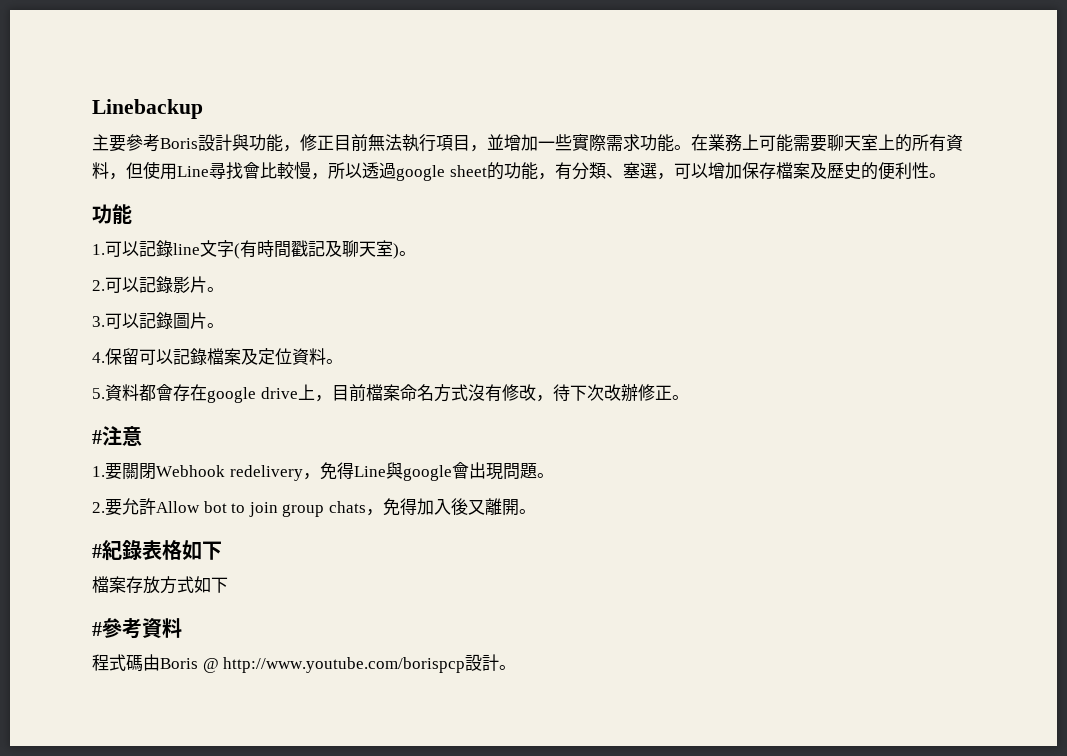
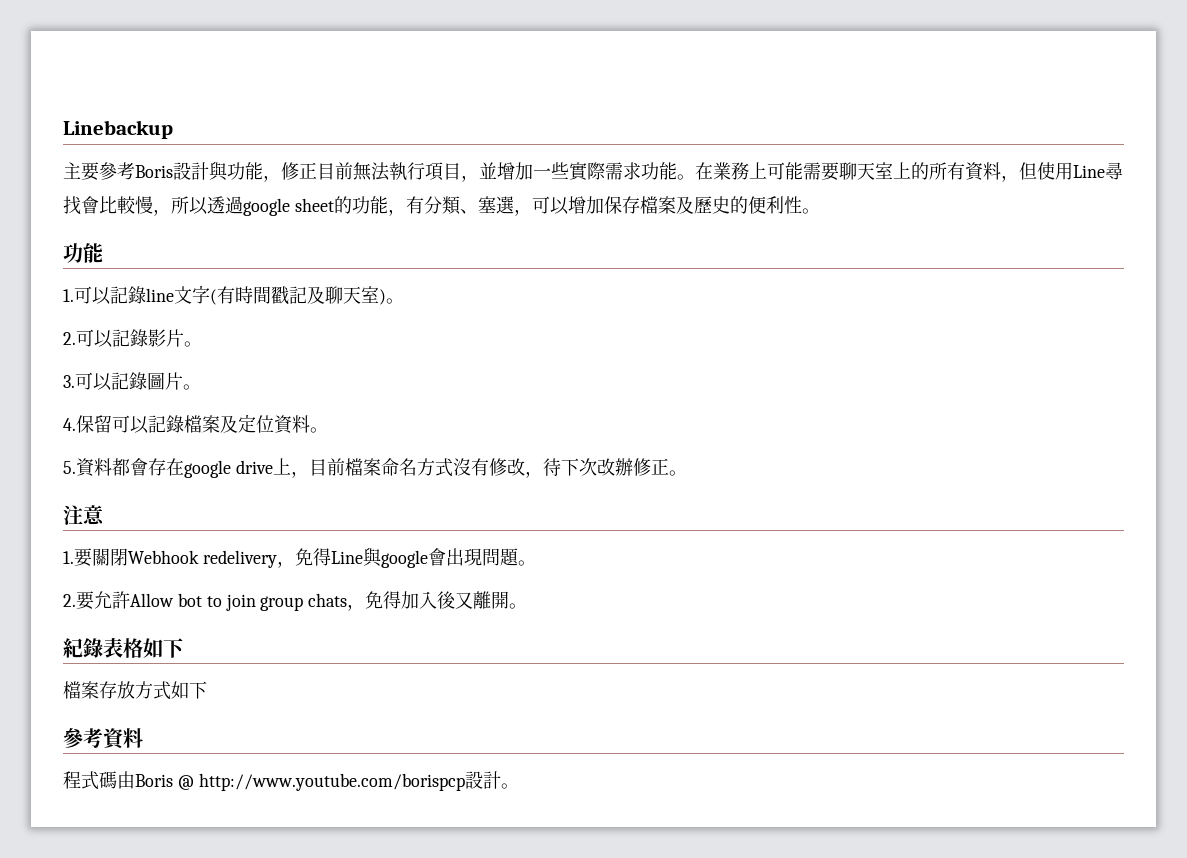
[92,430,102,444] # -> (687, 473) none
[92,544,102,558] # -> (528, 606) none
[92,622,102,636] # -> (207, 690) none

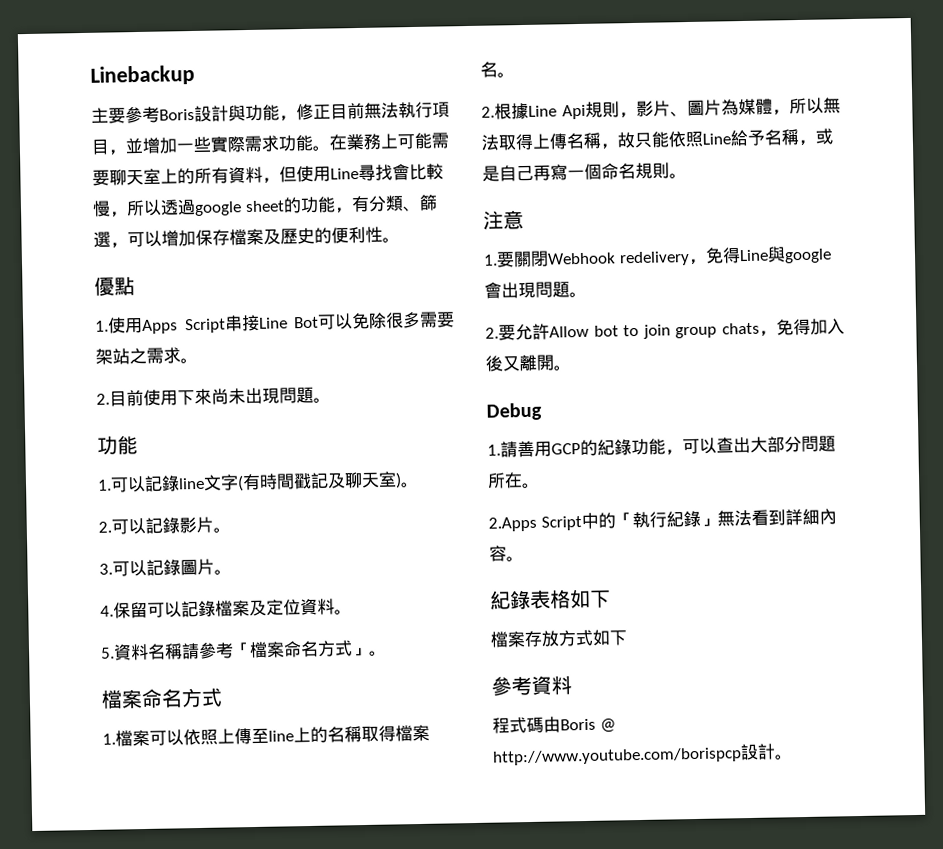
[477,196,496,213] 塞 -> [418,194,438,211] 篩
(820, 211) none -> [94,276,135,296] [95,311,455,334] [95,347,198,365] [96,386,331,407] // 優點 // 1.使用Apps Script串接Line Bot可以免除很多需要架站之需求。 // 2.目前使用下來尚未出現問題。
[112,458,669,478] 都會存在google drive上，目前檔案命名方式沒有修改，待下次改辦修正 -> [147,640,387,660] [101,687,223,709] [102,724,430,747] [480,61,515,78] [481,97,841,120] [481,128,833,151] [482,162,670,182] 名稱請參考「檔案命名方式」。 // 檔案命名方式 // 1.檔案可以依照上傳至line上的名稱取得檔案名。 // 2.根據Line Api規則，影片、圖片為媒體，所以無法取得上傳名稱，故只能依照Line給予名稱，或是自己再寫一個命名規則
(528, 606) none -> [486,402,542,421] [487,435,836,458] [487,472,540,489] [488,508,837,532] [489,545,524,562] // Debug // 1.請善用GCP的紀錄功能，可以查出大部分問題所在。 // 2.Apps Script中的「執行紀錄」無法看到詳細內容。

